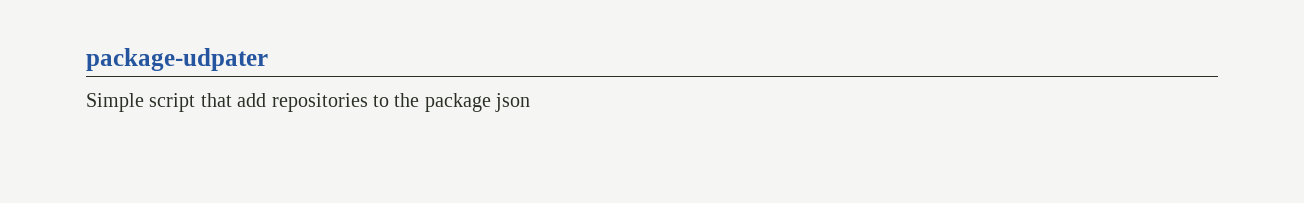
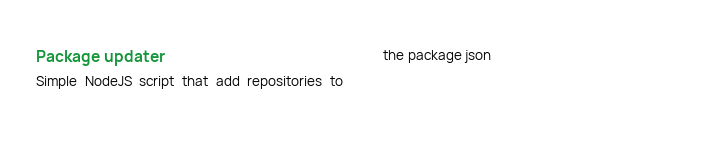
[86,48,268,71] package-udpater -> [36,50,166,66] Package updater
(144, 102) none -> [84,76,132,86] NodeJS

